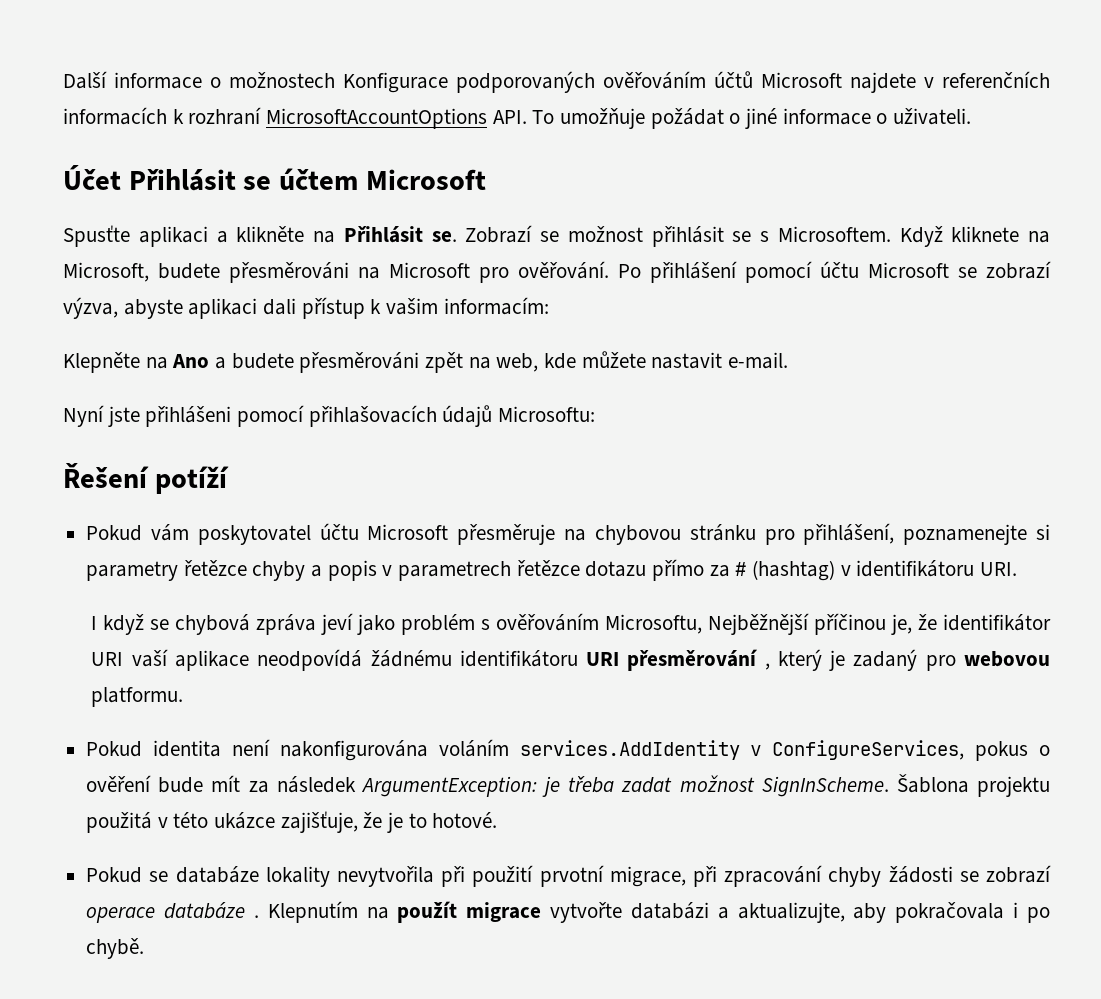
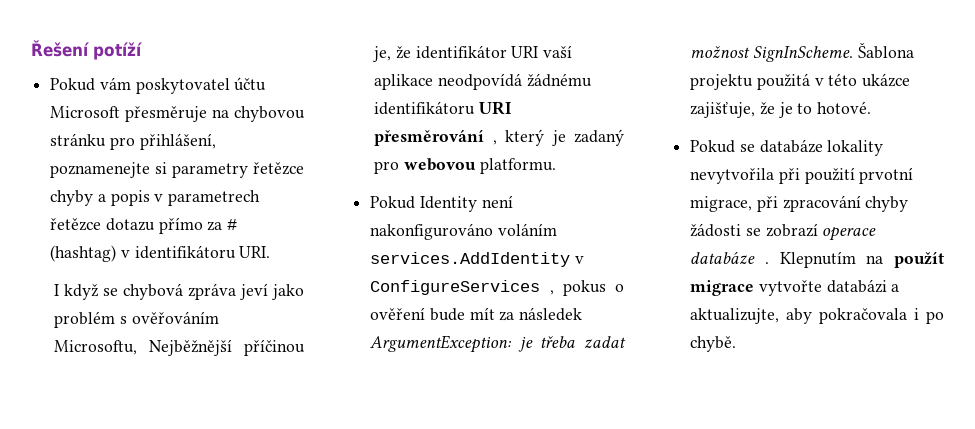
[63,71,1050,93] [63,107,972,129] [63,165,486,191] [63,225,1050,247] [63,261,1051,283] [63,297,549,319] [63,351,789,373] [63,405,596,427] Další informace o možnostech Konfigurace podporovaných ověřováním účtů Microsoft najdete v referenčních informacích k rozhraní MicrosoftAccountOptions API. To umožňuje požádat o jiné informace o uživateli. // Účet Přihlásit se účtem Microsoft // Spusťte aplikaci a klikněte na Přihlásit se. Zobrazí se možnost přihlásit se s Microsoftem. Když kliknete na Microsoft, budete přesměrováni na Microsoft pro ověřování. Po přihlášení pomocí účtu Microsoft se zobrazí výzva, abyste aplikaci dali přístup k vašim informacím: // Klepněte na Ano a budete přesměrováni zpět na web, kde můžete nastavit e-mail. // Nyní jste přihlášeni pomocí přihlašovacích údajů Microsoftu: // -> (31, 48) none
[153,739,429,761] identita není nakonfigurována -> [419,195,513,212] [370,223,494,240] Identity není nakonfigurováno
[772,740,965,760] ConfigureServices, -> [370,280,554,295] ConfigureServices ,

